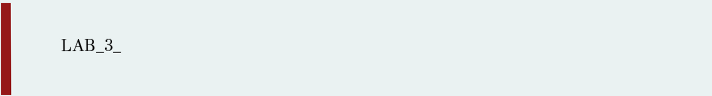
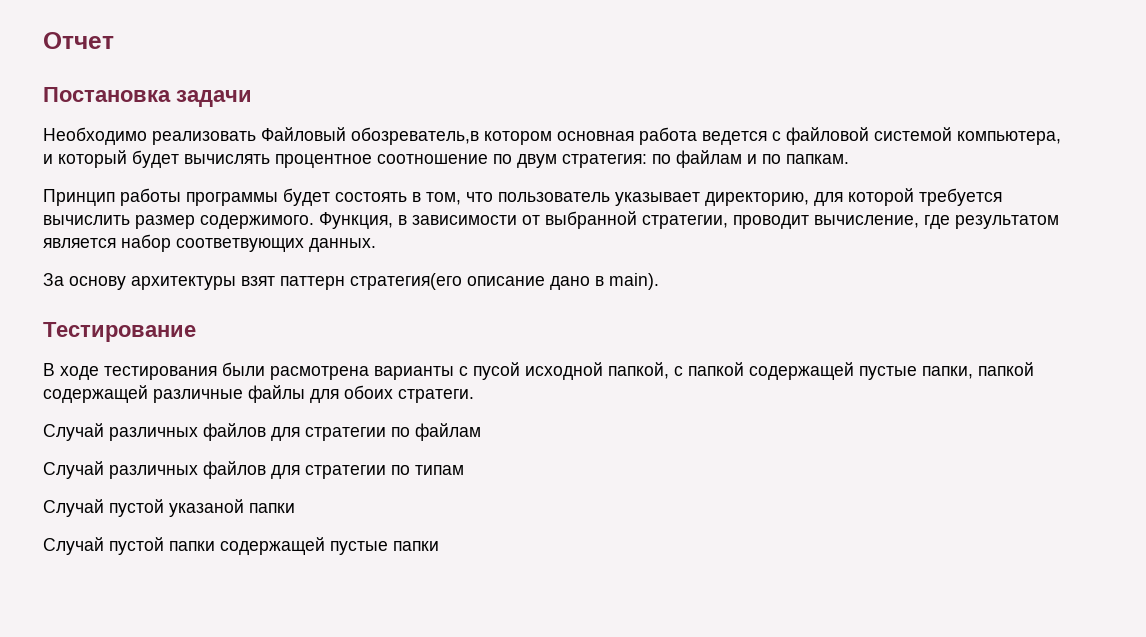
[60,38,122,54] LAB_3_ -> [43,32,114,49] [43,87,252,107] [43,127,1061,145] [43,150,849,168] [43,188,1002,206] [43,211,1059,229] [43,234,376,252] [43,273,659,290] [43,322,196,342] [43,362,1034,380] [43,385,474,403] [43,423,481,441] [43,461,464,479] [43,499,295,517] [43,537,439,555] Отчет // Постановка задачи // Необходимо реализовать Файловый обозреватель,в котором основная работа ведется с файловой системой компьютера, и который будет вычислять процентное соотношение по двум стратегия: по файлам и по папкам. // Принцип работы программы будет состоять в том, что пользователь указывает директорию, для которой требуется вычислить размер содержимого. Функция, в зависимости от выбранной стратегии, проводит вычисление, где результатом является набор соответвующих данных. // За основу архитектуры взят паттерн стратегия(его описание дано в main). // Тестирование // В ходе тестирования были расмотрена варианты с пусой исходной папкой, с папкой содержащей пустые папки, папкой содержащей различные файлы для обоих стратеги. // Случай различных файлов для стратегии по файлам // Случай различных файлов для стратегии по типам // Случай пустой указаной папки // Случай пустой папки содержащей пустые папки

